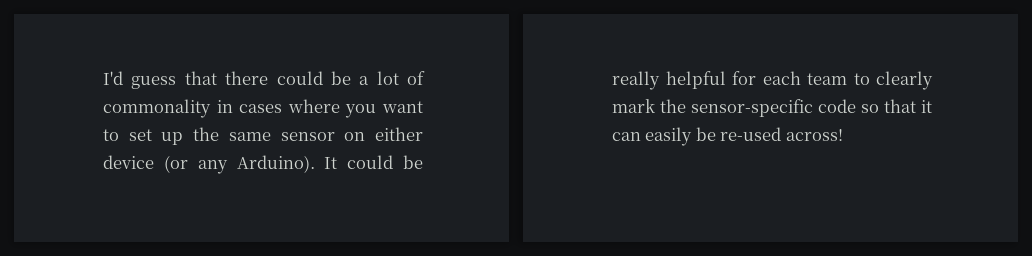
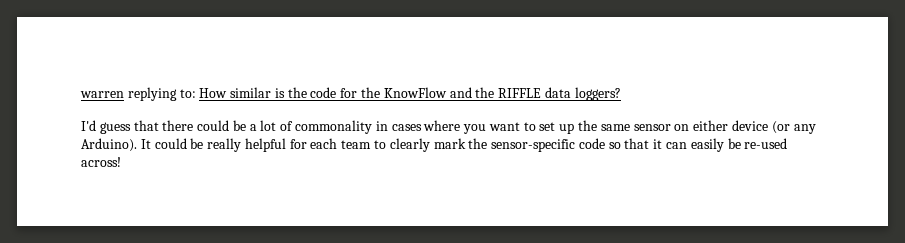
(103, 78) none -> [80,87,621,101] warren replying to: How similar is the code for the KnowFlow and the RIFFLE data loggers? //

